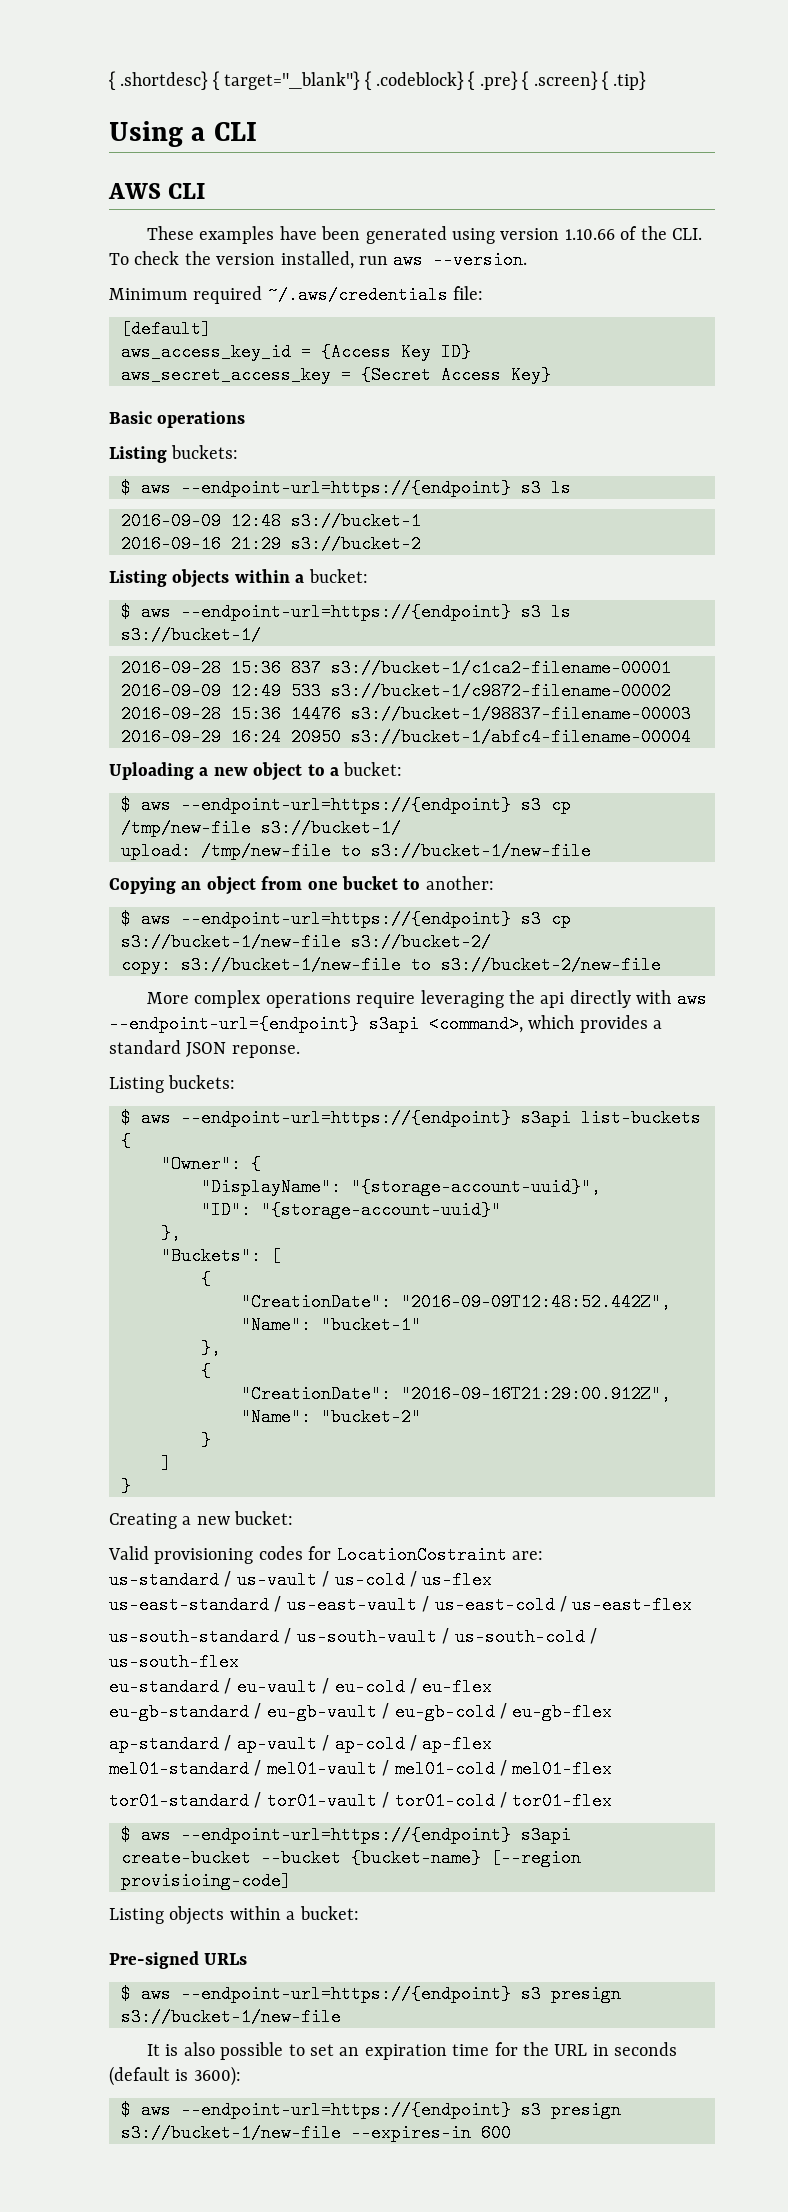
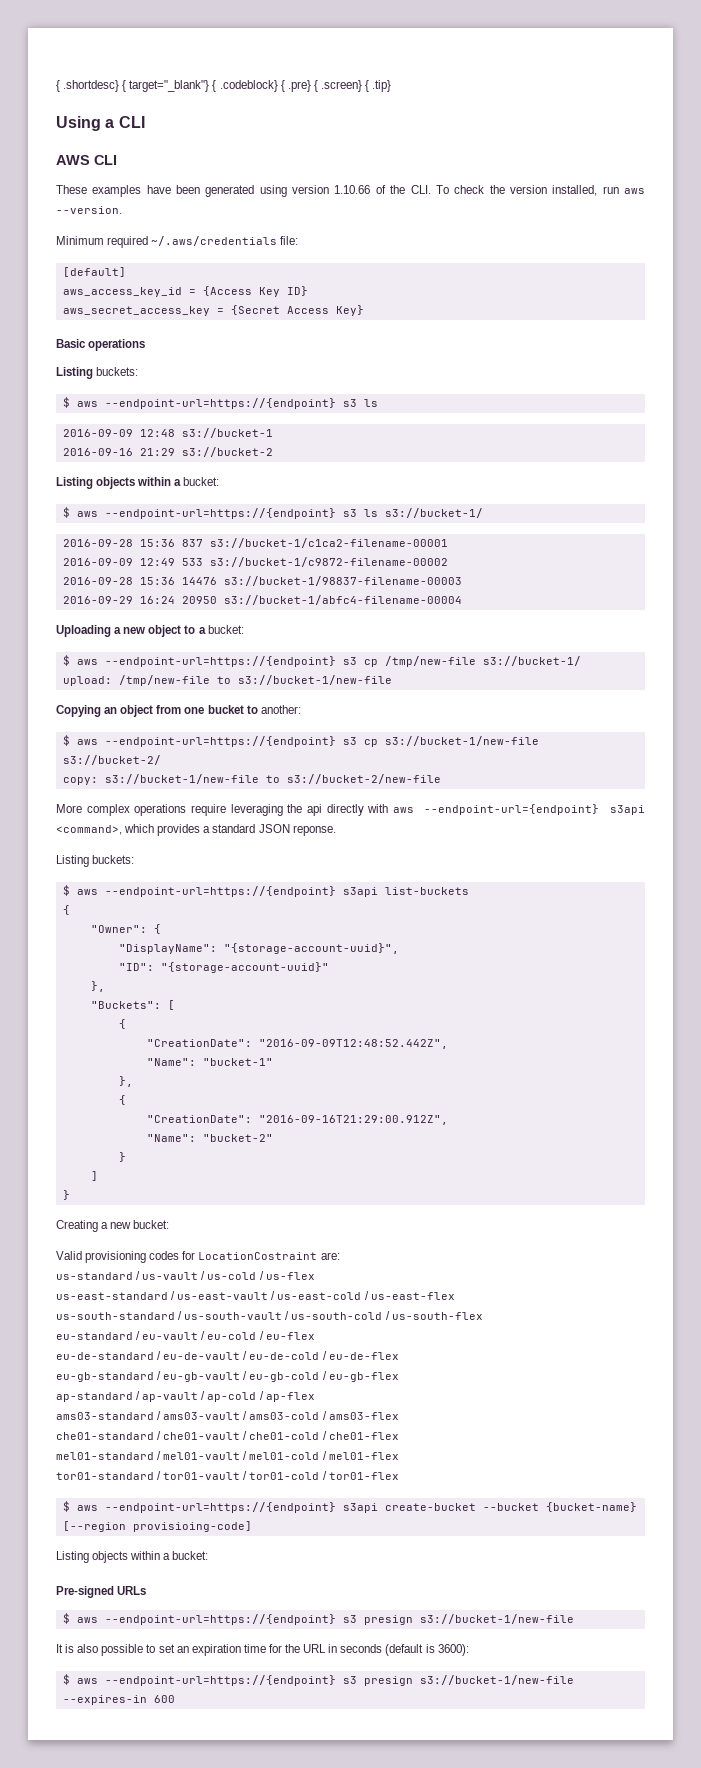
(493, 1687) none -> [56,1351,399,1360] // eu-de-standard / eu-de-vault / eu-de-cold / eu-de-flex
(493, 1744) none -> [56,1411,399,1420] [56,1431,399,1440] // ams03-standard / ams03-vault / ams03-cold / ams03-flex // che01-standard / che01-vault / che01-cold / che01-flex

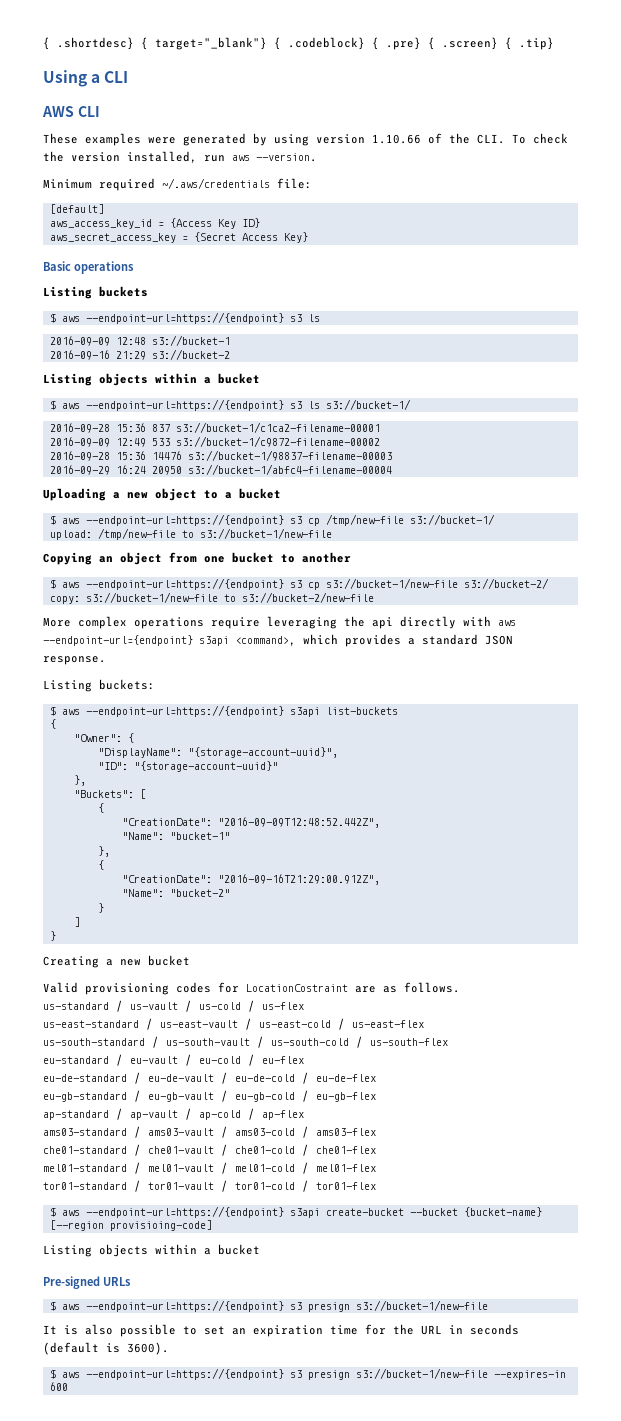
[146,185,255,197] have been generated -> [148,133,267,146] were generated by
[96,367,139,376] buckets: -> [99,286,148,297] buckets
[183,477,220,486] bucket: -> [218,373,260,384] bucket
[207,625,244,634] bucket: -> [239,488,281,499] bucket
[260,705,301,714] another: -> [302,552,351,563] another
[292,825,336,836] reponse. -> [43,656,106,665] response.
[133,1220,170,1229] bucket: -> [148,955,190,966] bucket
[320,1252,340,1260] are: -> [355,982,460,993] are as follows.
[172,1551,209,1560] bucket: -> [218,1244,260,1255] bucket
[437,1644,469,1656] 3600): -> [127,1342,169,1355] 3600).

